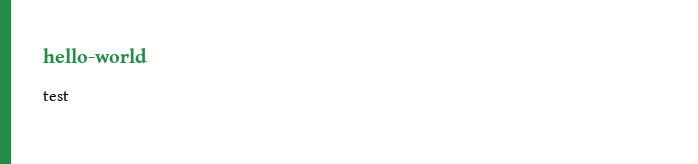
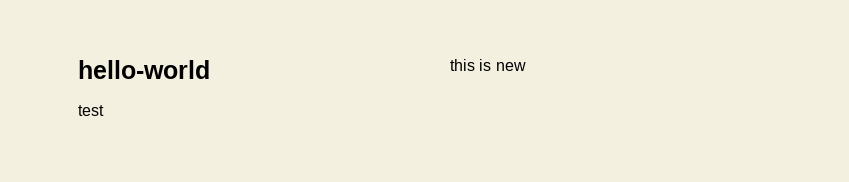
(69, 96) none -> [450,59,526,71] // this is new

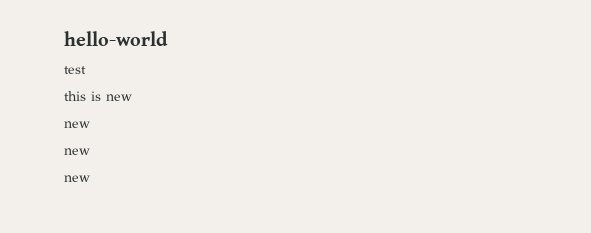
(526, 66) none -> [64,121,90,128] [64,148,90,155] [64,175,90,182] // new // new // new

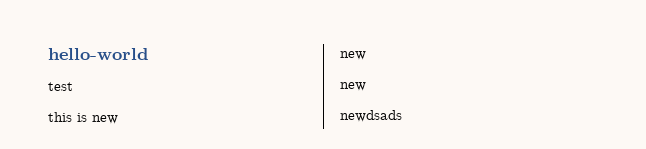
[64,175,90,182] new -> [340,110,402,122] newdsads

